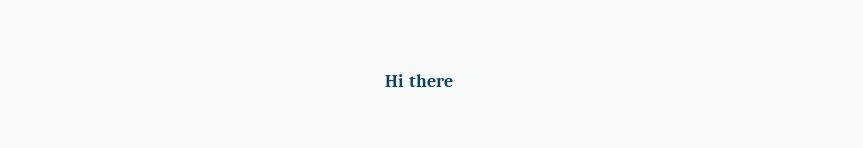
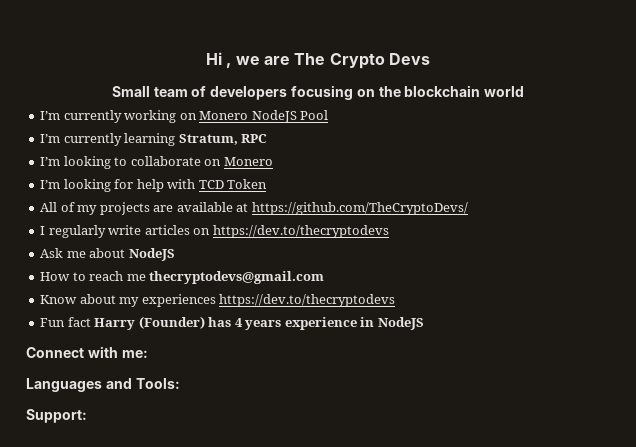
[408,74,453,87] there -> [226,53,430,69] [111,85,525,100] [40,110,329,123] [40,133,268,146] [40,156,273,169] [40,179,268,192] [40,202,468,215] [40,225,389,238] [40,248,175,261] [40,271,325,284] [40,294,396,307] [40,316,424,330] [26,346,148,358] [26,378,180,392] [26,409,87,423] , we are The Crypto Devs // Small team of developers focusing on the blockchain world // I’m currently working on Monero NodeJS Pool // I’m currently learning Stratum, RPC // I’m looking to collaborate on Monero // I’m looking for help with TCD Token // All of my projects are available at https://github.com/TheCryptoDevs/ // I regularly write articles on https://dev.to/thecryptodevs // Ask me about NodeJS // How to reach me thecryptodevs@gmail.com // Know about my experiences https://dev.to/thecryptodevs // Fun fact Harry (Founder) has 4 years experience in NodeJS // Connect with me: // Languages and Tools: // Support:

